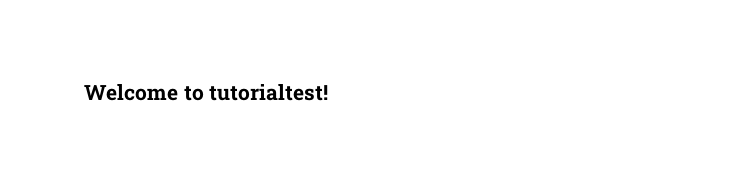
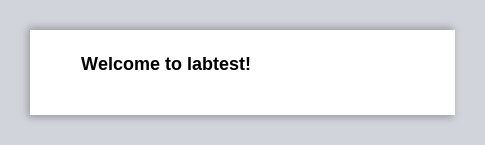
[209,84,329,101] tutorialtest! -> [187,57,251,70] labtest!

